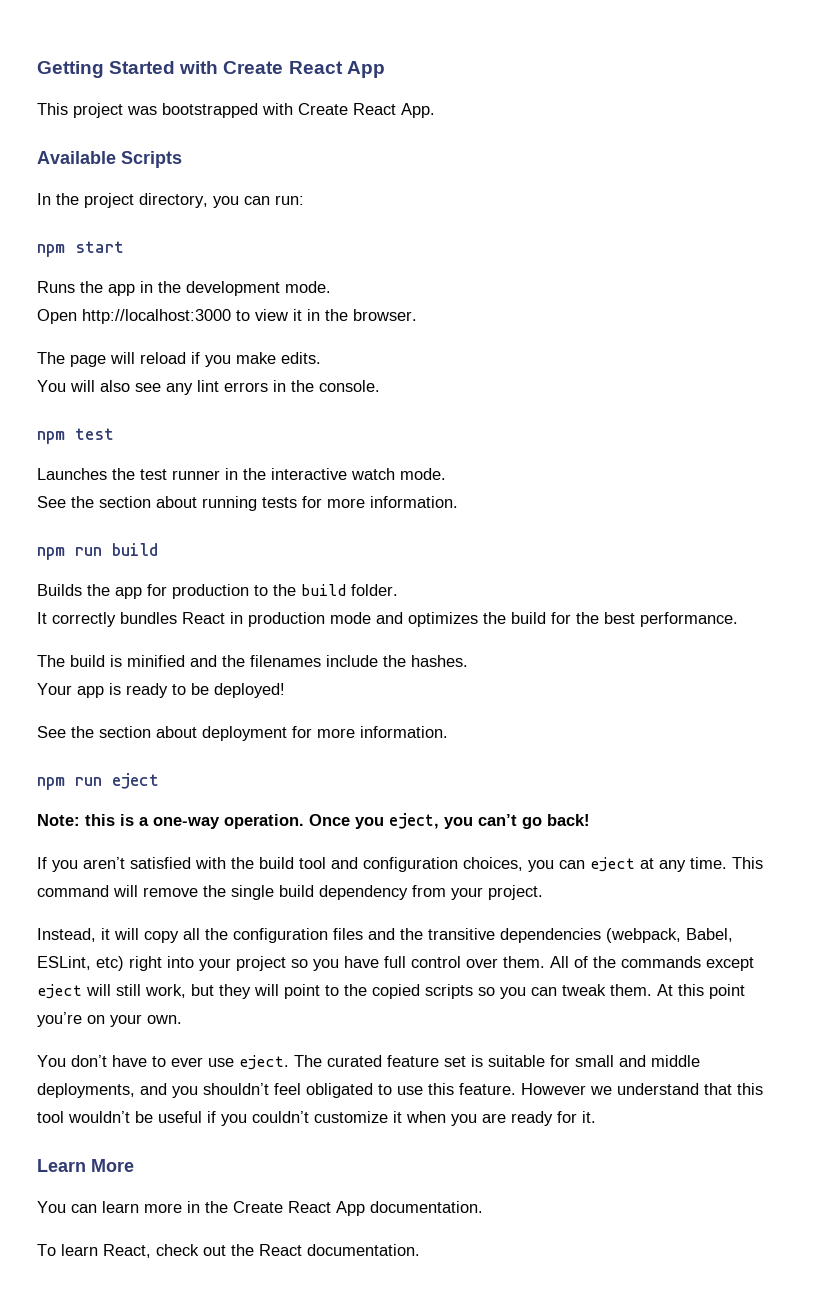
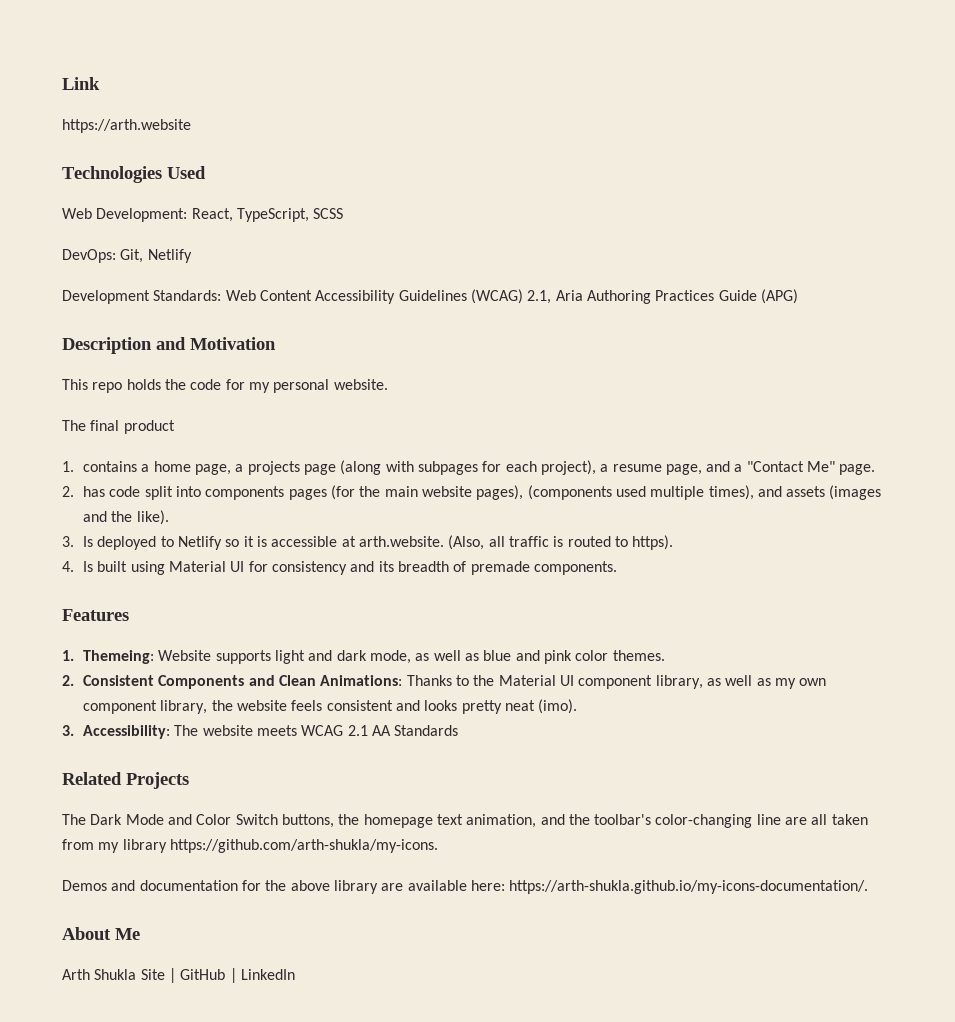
[37,61,385,78] [37,103,435,118] [37,151,182,168] [37,193,304,208] [37,241,124,257] [37,281,331,296] [37,309,417,324] [37,352,321,367] [37,380,380,395] [37,428,114,444] [37,468,446,480] [37,496,458,511] [37,543,158,560] [37,584,398,599] [37,612,738,627] [37,655,468,667] [37,683,285,698] [37,726,448,741] [37,773,159,790] [37,813,590,829] [37,857,763,872] [37,885,543,900] [37,928,733,943] [37,956,754,971] [37,984,745,999] [37,1012,182,1027] [37,1055,700,1070] [37,1083,763,1098] [37,1111,596,1126] [37,1159,134,1172] [37,1201,483,1216] [37,1244,420,1258] Getting Started with Create React App // This project was bootstrapped with Create React App. // Available Scripts // In the project directory, you can run: // npm start // Runs the app in the development mode. // Open http://localhost:3000 to view it in the browser. // The page will reload if you make edits. // You will also see any lint errors in the console. // npm test // Launches the test runner in the interactive watch mode. // See the section about running tests for more information. // npm run build // Builds the app for production to the build folder. // It correctly bundles React in production mode and optimizes the build for the best performance. // The build is minified and the filenames include the hashes. // Your app is ready to be deployed! // See the section about deployment for more information. // npm run eject // Note: this is a one-way operation. Once you eject, you can’t go back! // If you aren’t satisfied with the build tool and configuration choices, you can eject at any time. This command will remove the single build dependency from your project. // Instead, it will copy all the configuration files and the transitive dependencies (webpack, Babel, ESLint, etc) right into your project so you have full control over them. All of the commands except eject will still work, but they will point to the copied scripts so you can tweak them. At this point you’re on your own. // You don’t have to ever use eject. The curated feature set is suitable for small and middle deployments, and you shouldn’t feel obligated to use this feature. However we understand that this tool wouldn’t be useful if you couldn’t customize it when you are ready for it. // Learn More // You can learn more in the Create React App documentation. // To learn React, check out the React documentation. -> [62,77,100,90] [62,119,191,133] [62,166,206,183] [62,208,344,222] [62,249,192,263] [62,289,798,304] [62,337,276,354] [62,379,388,393] [62,420,175,434] [62,460,876,475] [62,485,882,500] [83,510,169,525] [62,535,674,550] [62,561,617,575] [62,609,129,621] [62,650,665,664] [62,675,827,689] [83,699,578,714] [62,725,459,739] [62,772,189,789] [62,814,868,828] [62,839,438,853] [62,880,869,894] [62,927,140,940] [62,968,295,983] Link // https://arth.website // Technologies Used // Web Development: React, TypeScript, SCSS // DevOps: Git, Netlify // Development Standards: Web Content Accessibility Guidelines (WCAG) 2.1, Aria Authoring Practices Guide (APG) // Description and Motivation // This repo holds the code for my personal website. // The final product // 1. contains a home page, a projects page (along with subpages for each project), a resume page, and a "Contact Me" page. // 2. has code split into components pages (for the main website pages), (components used multiple times), and assets (images and the like). // 3. Is deployed to Netlify so it is accessible at arth.website. (Also, all traffic is routed to https). // 4. Is built using Material UI for consistency and its breadth of premade components. // Features // 1. Themeing: Website supports light and dark mode, as well as blue and pink color themes. // 2. Consistent Components and Clean Animations: Thanks to the Material UI component library, as well as my own component library, the website feels consistent and looks pretty neat (imo). // 3. Accessibility: The website meets WCAG 2.1 AA Standards // Related Projects // The Dark Mode and Color Switch buttons, the homepage text animation, and the toolbar's color-changing line are all taken from my library https://github.com/arth-shukla/my-icons. // Demos and documentation for the above library are available here: https://arth-shukla.github.io/my-icons-documentation/. // About Me // Arth Shukla Site | GitHub | LinkedIn

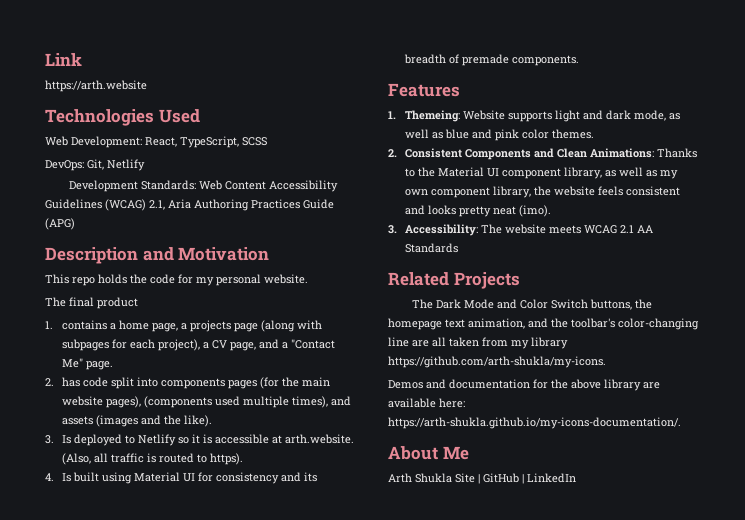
[612,464,662,472] resume -> [212,340,228,349] CV

